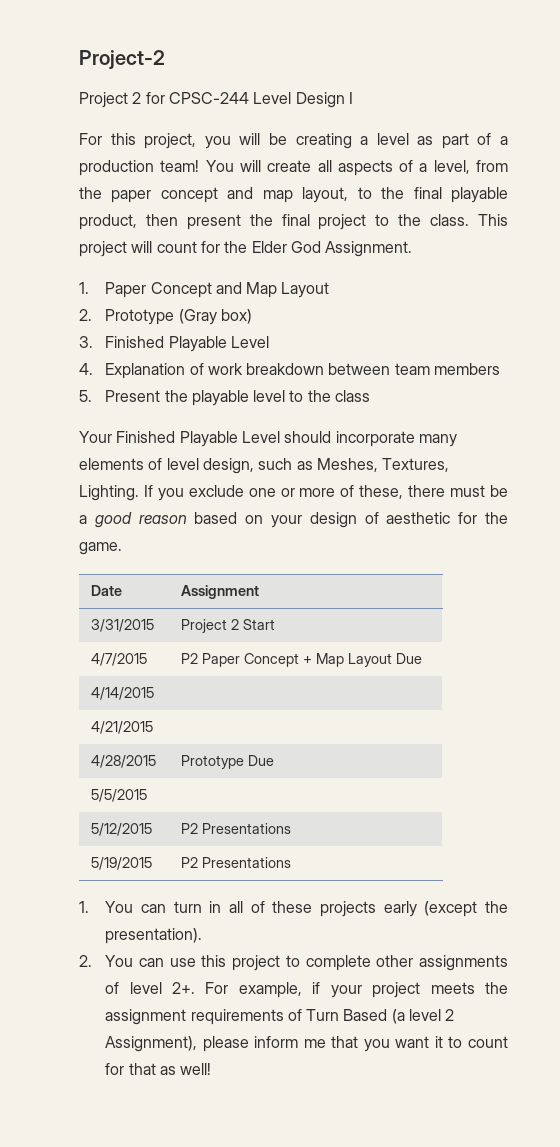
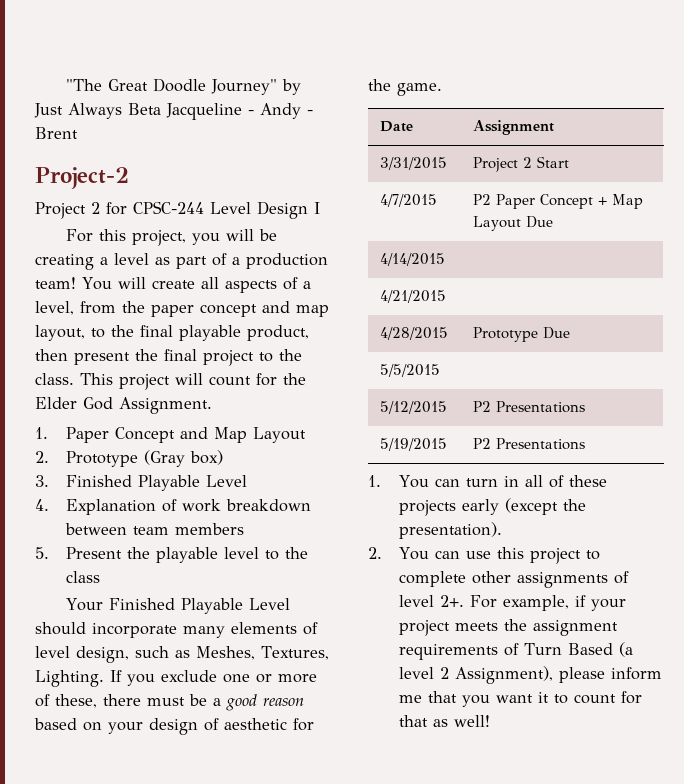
(79, 60) none -> [65,78,301,95] [34,103,313,120] [35,127,78,139] "The Great Doodle Journey" by Just Always Beta Jacqueline - Andy - Brent //

